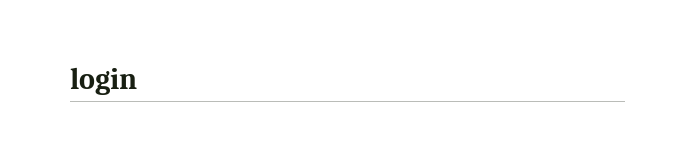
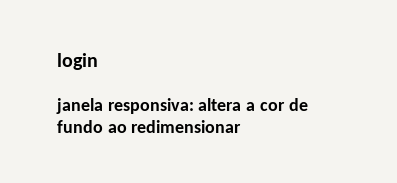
(137, 81) none -> [56,98,308,114] [57,120,242,133] // janela responsiva: altera a cor de fundo ao redimensionar

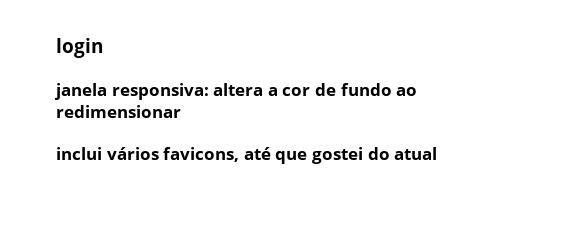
(242, 126) none -> [56,147,438,164] // inclui vários favicons, até que gostei do atual

